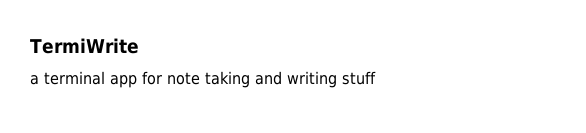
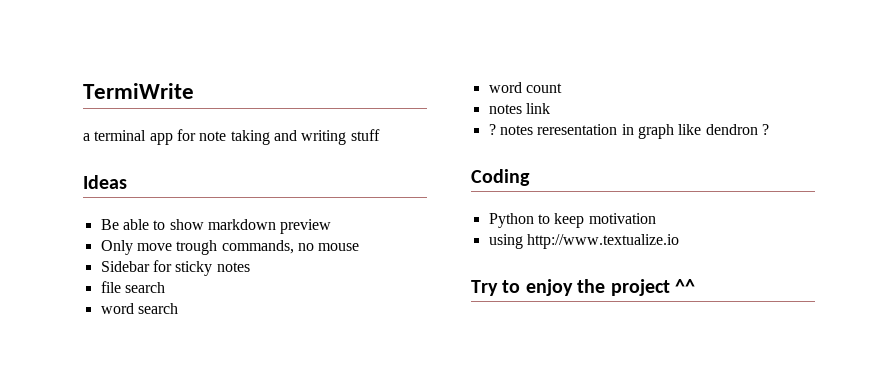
(376, 78) none -> [83,175,127,189] [100,219,332,234] [100,240,360,255] [100,260,250,276] [100,281,165,293] [100,303,178,314] [488,82,562,93] [488,103,550,114] [488,124,769,139] [471,169,530,186] [488,213,656,228] [488,234,679,249] [471,279,695,296] // Ideas // Be able to show markdown preview // Only move trough commands, no mouse // Sidebar for sticky notes // file search // word search // word count // notes link // ? notes reresentation in graph like dendron ? // Coding // Python to keep motivation // using http://www.textualize.io // Try to enjoy the project ^^

